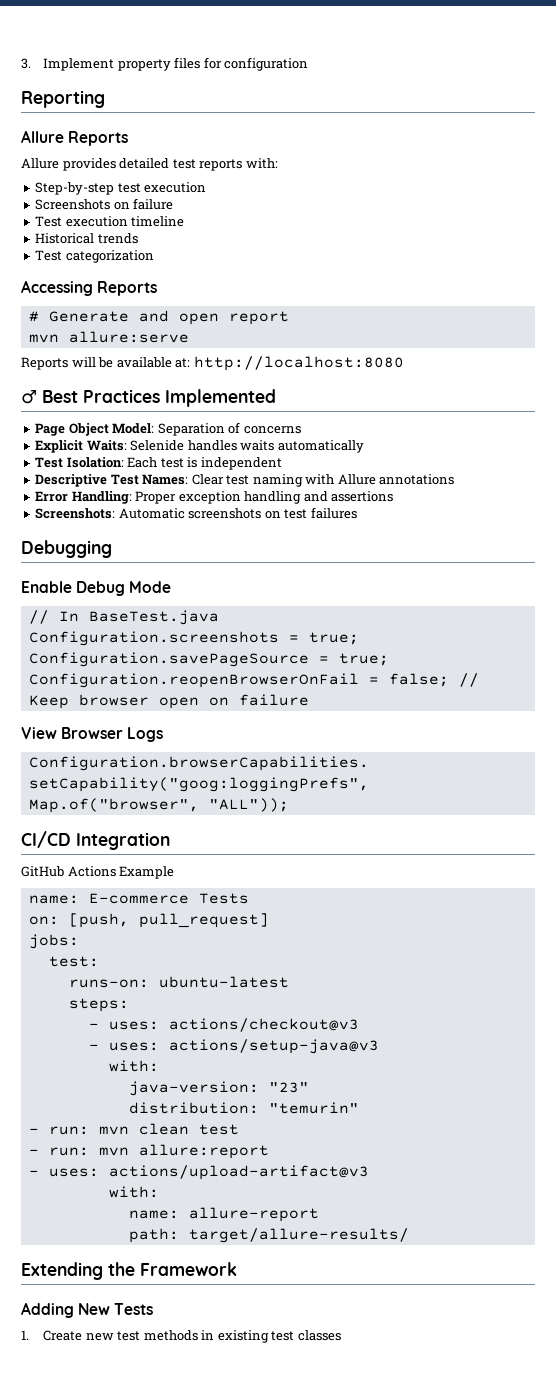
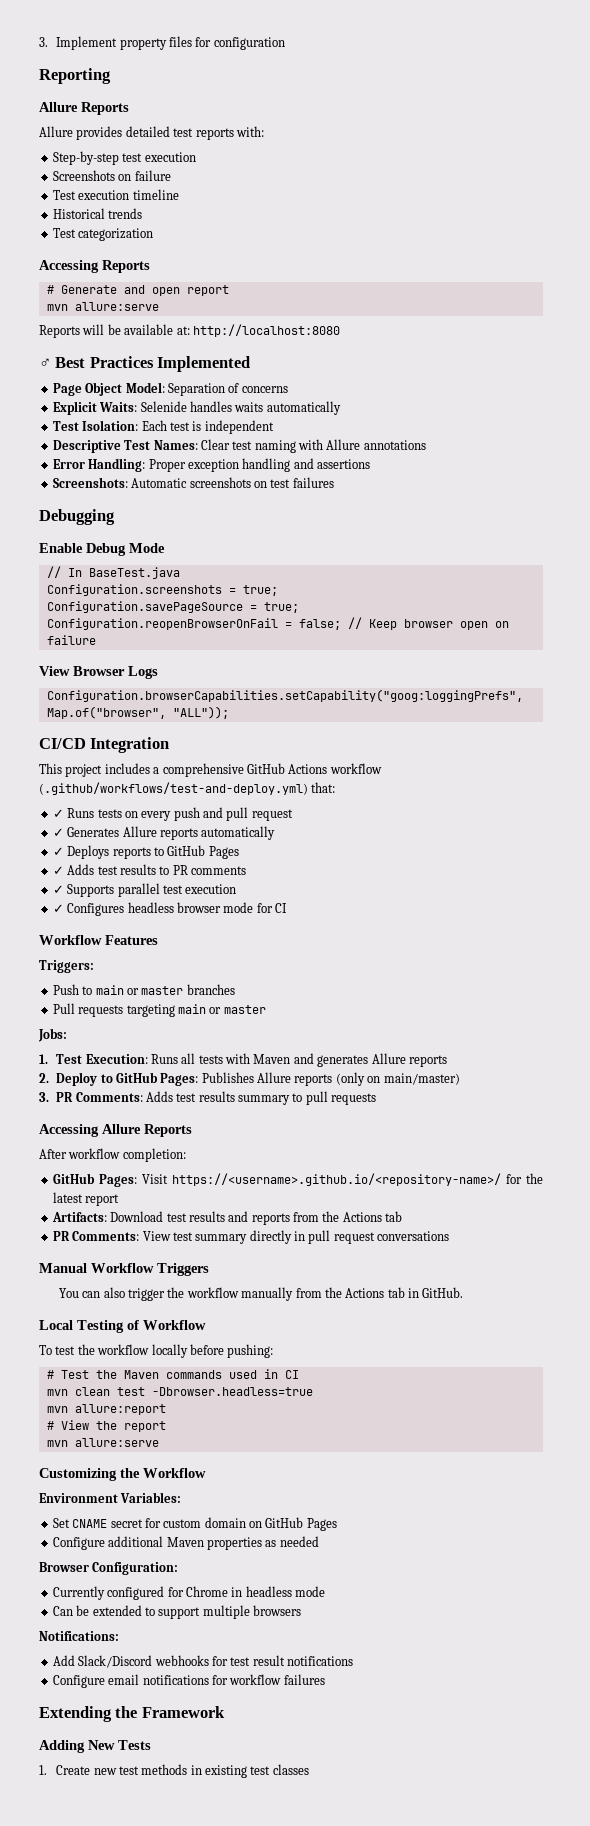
[21,866,175,879] [28,893,249,904] [28,913,269,928] [28,934,79,949] [48,956,99,967] [68,976,289,988] [68,998,129,1012] [88,1018,359,1032] [88,1039,379,1054] [108,1060,159,1072] [128,1081,309,1096] [128,1102,359,1114] [28,1126,89,1135] GitHub Actions Example // name: E-commerce Tests // on: [push, pull_request] // jobs: // test: // runs-on: ubuntu-latest // steps: // - uses: actions/checkout@v3 // - uses: actions/setup-java@v3 // with: // java-version: "23" // distribution: "temurin" // - run: -> [39,763,382,777] [39,782,336,795] [52,807,293,821] [52,826,276,840] [52,845,239,859] [52,864,246,875] [52,883,237,897] [52,902,287,916] [39,935,158,945] [39,960,94,973] [52,984,235,995] [52,1003,266,1017] [38,1028,67,1042] [39,1053,447,1067] [39,1072,460,1086] [39,1091,377,1105] [39,1124,192,1137] [39,1148,186,1162] [52,1173,543,1187] [52,1192,120,1206] [51,1211,403,1225] [52,1230,450,1244] [39,1263,209,1276] [58,1287,464,1301] [39,1320,206,1333] [39,1344,274,1358] [46,1369,299,1379] This project includes a comprehensive GitHub Actions workflow (.github/workflows/test-and-deploy.yml) that: // ✓ Runs tests on every push and pull request // ✓ Generates Allure reports automatically // ✓ Deploys reports to GitHub Pages // ✓ Adds test results to PR comments // ✓ Supports parallel test execution // ✓ Configures headless browser mode for CI // Workflow Features // Triggers: // Push to main or master branches // Pull requests targeting main or master // Jobs: // 1. Test Execution: Runs all tests with Maven and generates Allure reports // 2. Deploy to GitHub Pages: Publishes Allure reports (only on main/master) // 3. PR Comments: Adds test results summary to pull requests // Accessing Allure Reports // After workflow completion: // GitHub Pages: Visit https://<username>.github.io/<repository-name>/ for the latest report // Artifacts: Download test results and reports from the Actions tab // PR Comments: View test summary directly in pull request conversations // Manual Workflow Triggers // You can also trigger the workflow manually from the Actions tab in GitHub. // Local Testing of Workflow // To test the workflow locally before pushing: // # Test the Maven commands used in CI //
[28,1147,89,1156] // - run: -> [151,1387,313,1396] -Dbrowser.headless=true //
[28,1165,369,1180] [108,1186,159,1198] [128,1207,319,1222] [128,1228,409,1243] - uses: actions/upload-artifact@v3 // with: // name: allure-report // path: target/allure-results/ -> [46,1420,166,1432] [46,1438,159,1447] [39,1468,206,1481] [39,1492,182,1503] [52,1517,337,1531] [52,1536,319,1550] [39,1562,179,1575] [52,1586,325,1600] [52,1605,301,1619] [39,1631,119,1641] [52,1655,353,1668] [52,1674,325,1688] # View the report // mvn allure:serve // Customizing the Workflow // Environment Variables: // Set CNAME secret for custom domain on GitHub Pages // Configure additional Maven properties as needed // Browser Configuration: // Currently configured for Chrome in headless mode // Can be extended to support multiple browsers // Notifications: // Add Slack/Discord webhooks for test result notifications // Configure email notifications for workflow failures

